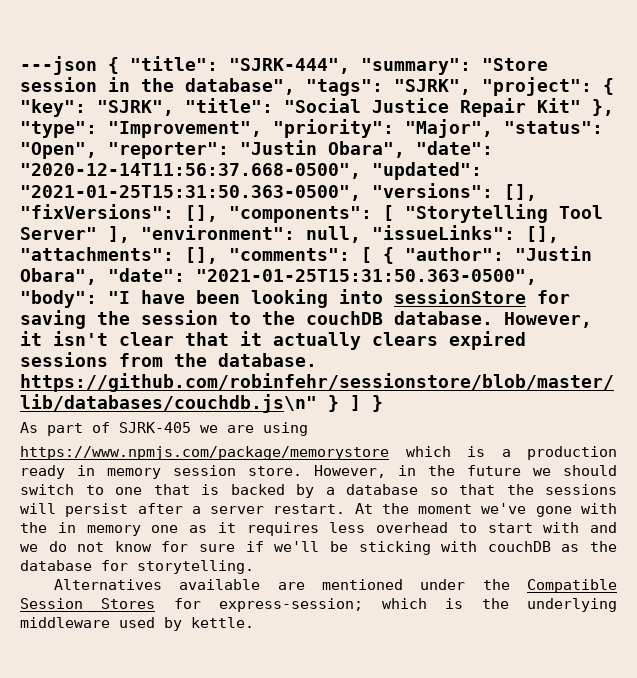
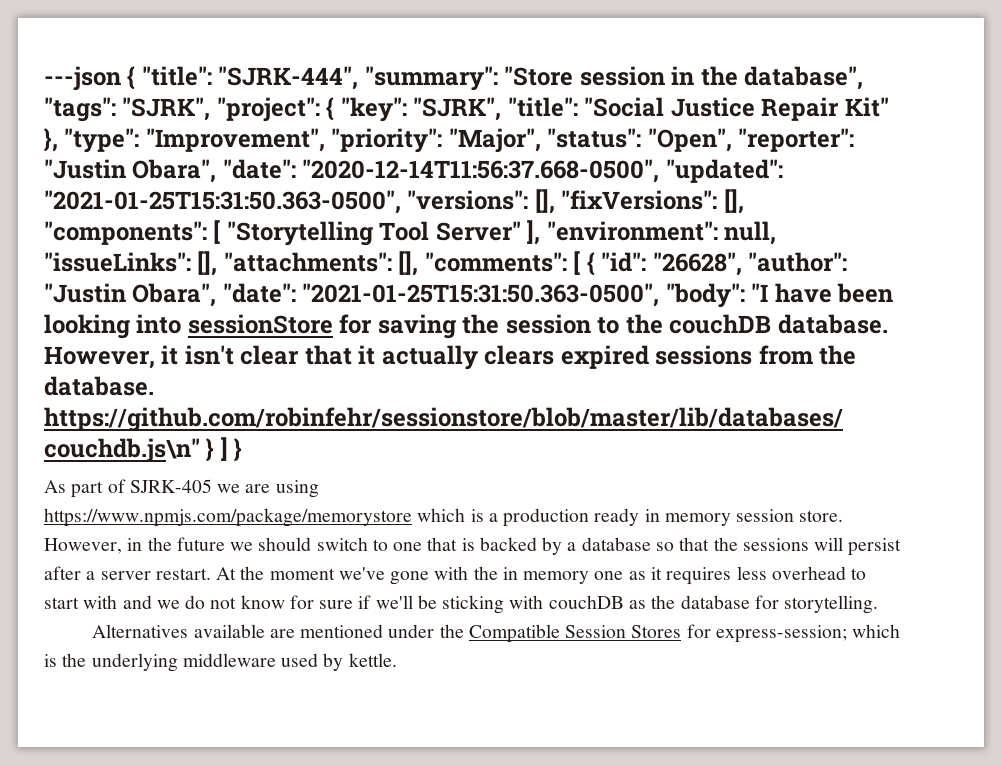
(394, 255) none -> [601,252,742,276] "id": "26628",

